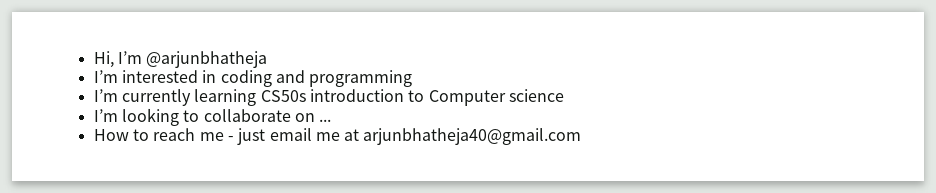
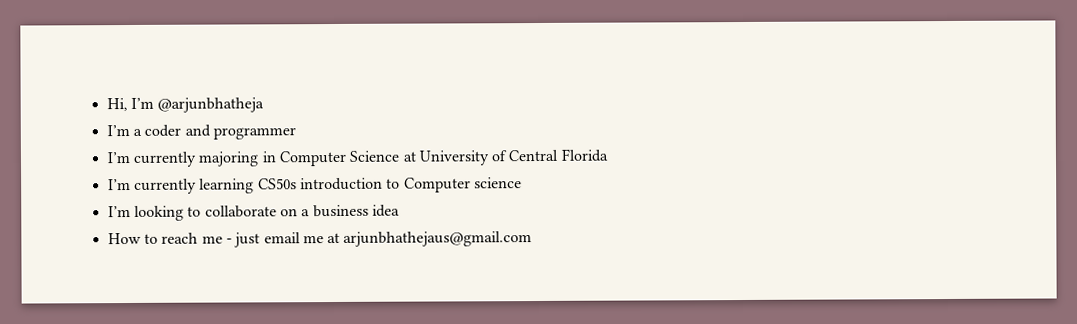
[121,70,413,87] interested in coding and programming -> [132,124,296,140] [106,148,608,167] a coder and programmer // I’m currently majoring in Computer Science at University of Central Florida
[319,119,332,122] ... -> [301,204,400,218] a business idea
[363,128,582,145] arjunbhatheja40@gmail.com -> [343,231,533,247] arjunbhathejaus@gmail.com

